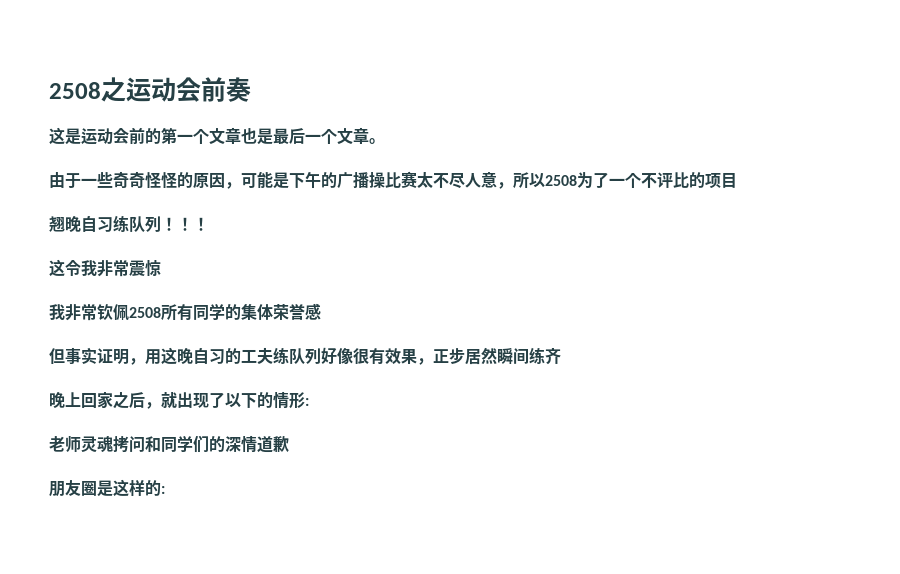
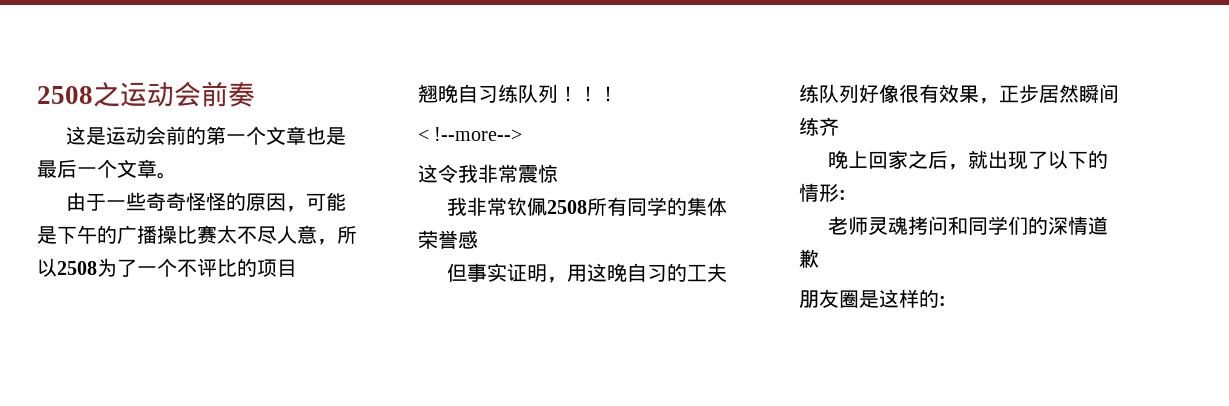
(209, 224) none -> [418,127,523,141] // < !--more-->

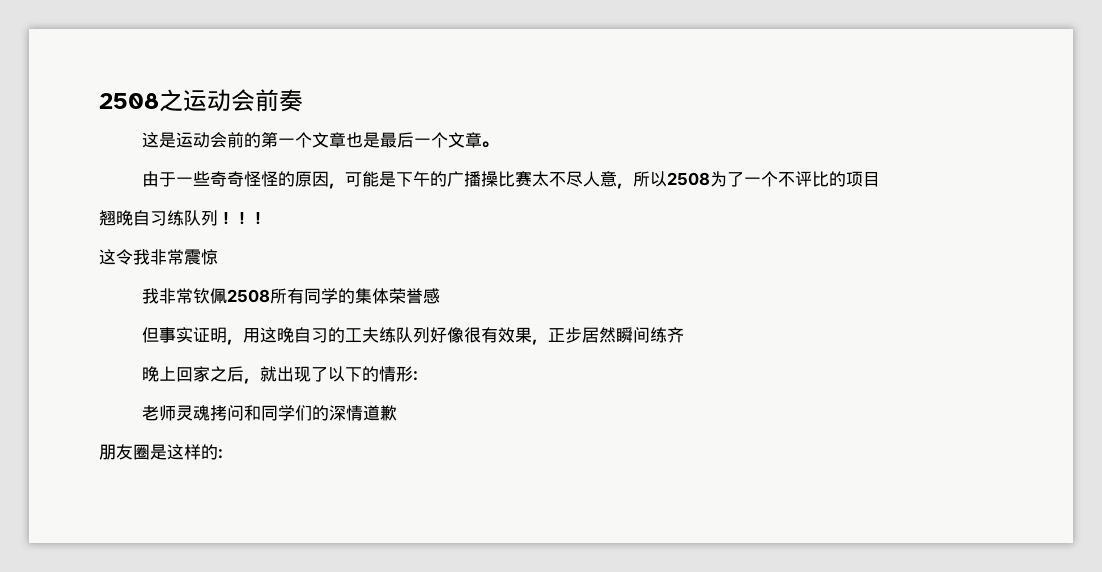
[418,127,523,141] // < !--more--> -> (266, 218) none

